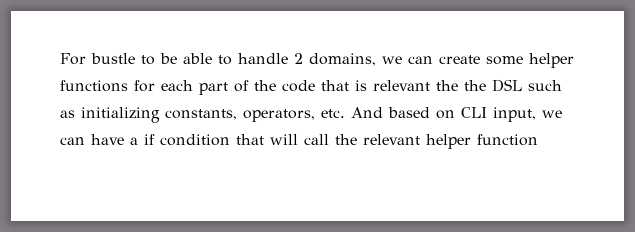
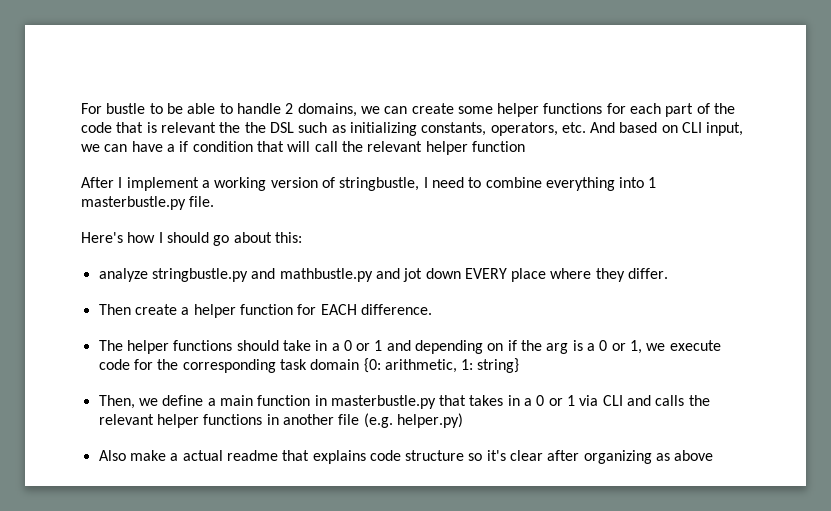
(538, 140) none -> [81,177,657,191] [81,196,215,210] [81,232,302,246] [98,268,669,282] [98,304,432,318] [98,340,721,354] [98,358,520,373] [98,395,710,409] [98,413,463,428] [98,450,714,464] // After I implement a working version of stringbustle, I need to combine everything into 1 masterbustle.py file. // Here's how I should go about this: // analyze stringbustle.py and mathbustle.py and jot down EVERY place where they differ. // Then create a helper function for EACH difference. // The helper functions should take in a 0 or 1 and depending on if the arg is a 0 or 1, we execute code for the corresponding task domain {0: arithmetic, 1: string} // Then, we define a main function in masterbustle.py that takes in a 0 or 1 via CLI and calls the relevant helper functions in another file (e.g. helper.py) // Also make a actual readme that explains code structure so it's clear after organizing as above

